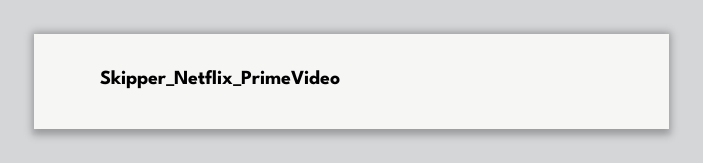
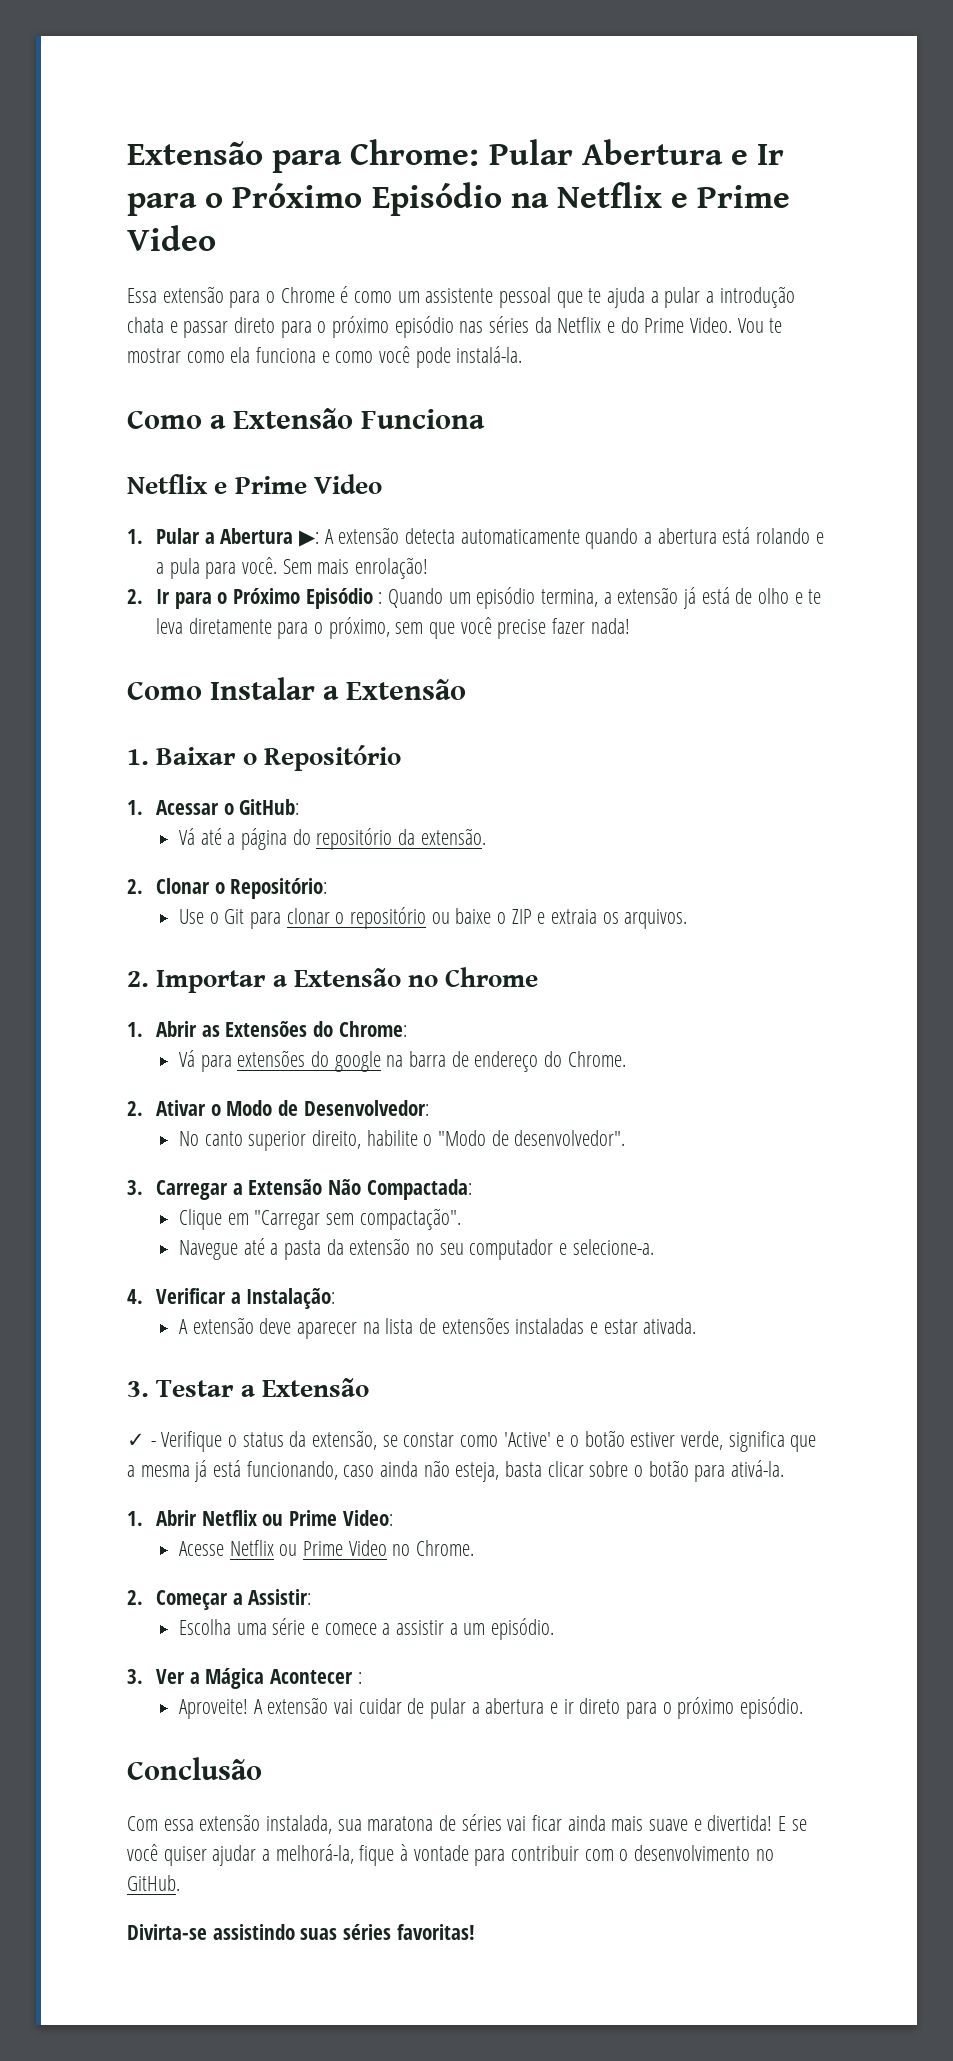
[100,70,340,89] Skipper_Netflix_PrimeVideo -> [127,139,785,173] [127,182,791,216] [127,225,216,251] [127,286,795,308] [127,316,783,338] [127,346,523,368] [127,408,486,429] [127,474,382,494] [127,527,824,549] [155,557,428,579] [127,587,822,609] [155,617,630,639] [127,677,467,700] [127,745,401,771] [127,799,300,815] [179,828,486,850] [127,878,328,899] [179,907,688,929] [127,967,539,993] [127,1021,407,1037] [179,1050,626,1072] [127,1100,429,1116] [179,1130,626,1151] [127,1179,472,1200] [179,1208,461,1230] [179,1238,654,1260] [127,1288,336,1309] [179,1317,697,1339] [127,1378,369,1397] [127,1430,817,1452] [127,1460,785,1482] [127,1510,393,1526] [179,1540,475,1556] [127,1589,312,1610] [179,1618,555,1640] [127,1668,362,1689] [179,1697,804,1719] [127,1757,262,1780] [127,1814,807,1834] [127,1844,774,1866] [127,1875,180,1891] [127,1924,475,1940] Extensão para Chrome: Pular Abertura e Ir para o Próximo Episódio na Netflix e Prime Video // Essa extensão para o Chrome é como um assistente pessoal que te ajuda a pular a introdução chata e passar direto para o próximo episódio nas séries da Netflix e do Prime Video. Vou te mostrar como ela funciona e como você pode instalá-la. // Como a Extensão Funciona // Netflix e Prime Video // 1. Pular a Abertura ▶: A extensão detecta automaticamente quando a abertura está rolando e a pula para você. Sem mais enrolação! // 2. Ir para o Próximo Episódio : Quando um episódio termina, a extensão já está de olho e te leva diretamente para o próximo, sem que você precise fazer nada! // Como Instalar a Extensão // 1. Baixar o Repositório // 1. Acessar o GitHub: // Vá até a página do repositório da extensão. // 2. Clonar o Repositório: // Use o Git para clonar o repositório ou baixe o ZIP e extraia os arquivos. // 2. Importar a Extensão no Chrome // 1. Abrir as Extensões do Chrome: // Vá para extensões do google na barra de endereço do Chrome. // 2. Ativar o Modo de Desenvolvedor: // No canto superior direito, habilite o "Modo de desenvolvedor". // 3. Carregar a Extensão Não Compactada: // Clique em "Carregar sem compactação". // Navegue até a pasta da extensão no seu computador e selecione-a. // 4. Verificar a Instalação: // A extensão deve aparecer na lista de extensões instaladas e estar ativada. // 3. Testar a Extensão // ✓ - Verifique o status da extensão, se constar como 'Active' e o botão estiver verde, significa que a mesma já está funcionando, caso ainda não esteja, basta clicar sobre o botão para ativá-la. // 1. Abrir Netflix ou Prime Video: // Acesse Netflix ou Prime Video no Chrome. // 2. Começar a Assistir: // Escolha uma série e comece a assistir a um episódio. // 3. Ver a Mágica Acontecer : // Aproveite! A extensão vai cuidar de pular a abertura e ir direto para o próximo episódio. // Conclusão // Com essa extensão instalada, sua maratona de séries vai ficar ainda mais suave e divertida! E se você quiser ajudar a melhorá-la, fique à vontade para contribuir com o desenvolvimento no GitHub. // Divirta-se assistindo suas séries favoritas!

